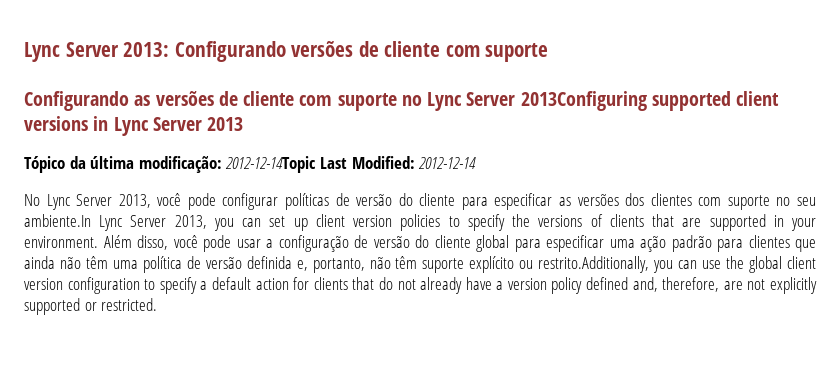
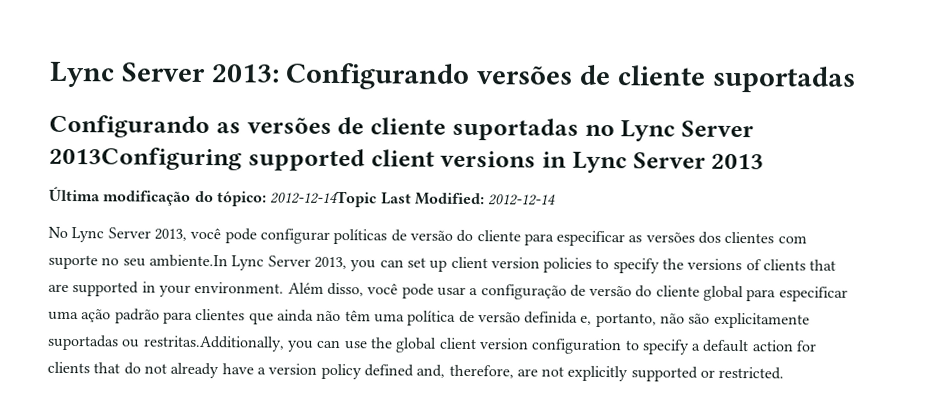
[445,43,549,62] com suporte -> [711,65,856,93] suportadas
[299,93,397,111] com suporte -> [451,117,579,141] suportadas
[24,156,222,173] Tópico da última modificação: -> [49,186,267,207] Última modificação do tópico:
[395,256,650,273] têm suporte explícito ou restrito.Additionally, -> [688,312,810,329] [47,334,285,352] são explicitamente suportadas ou restritas.Additionally,

